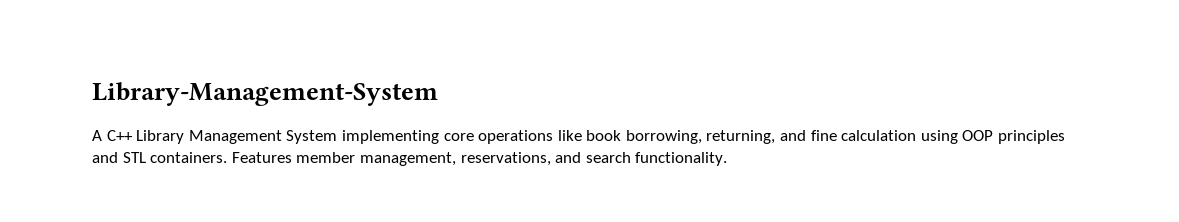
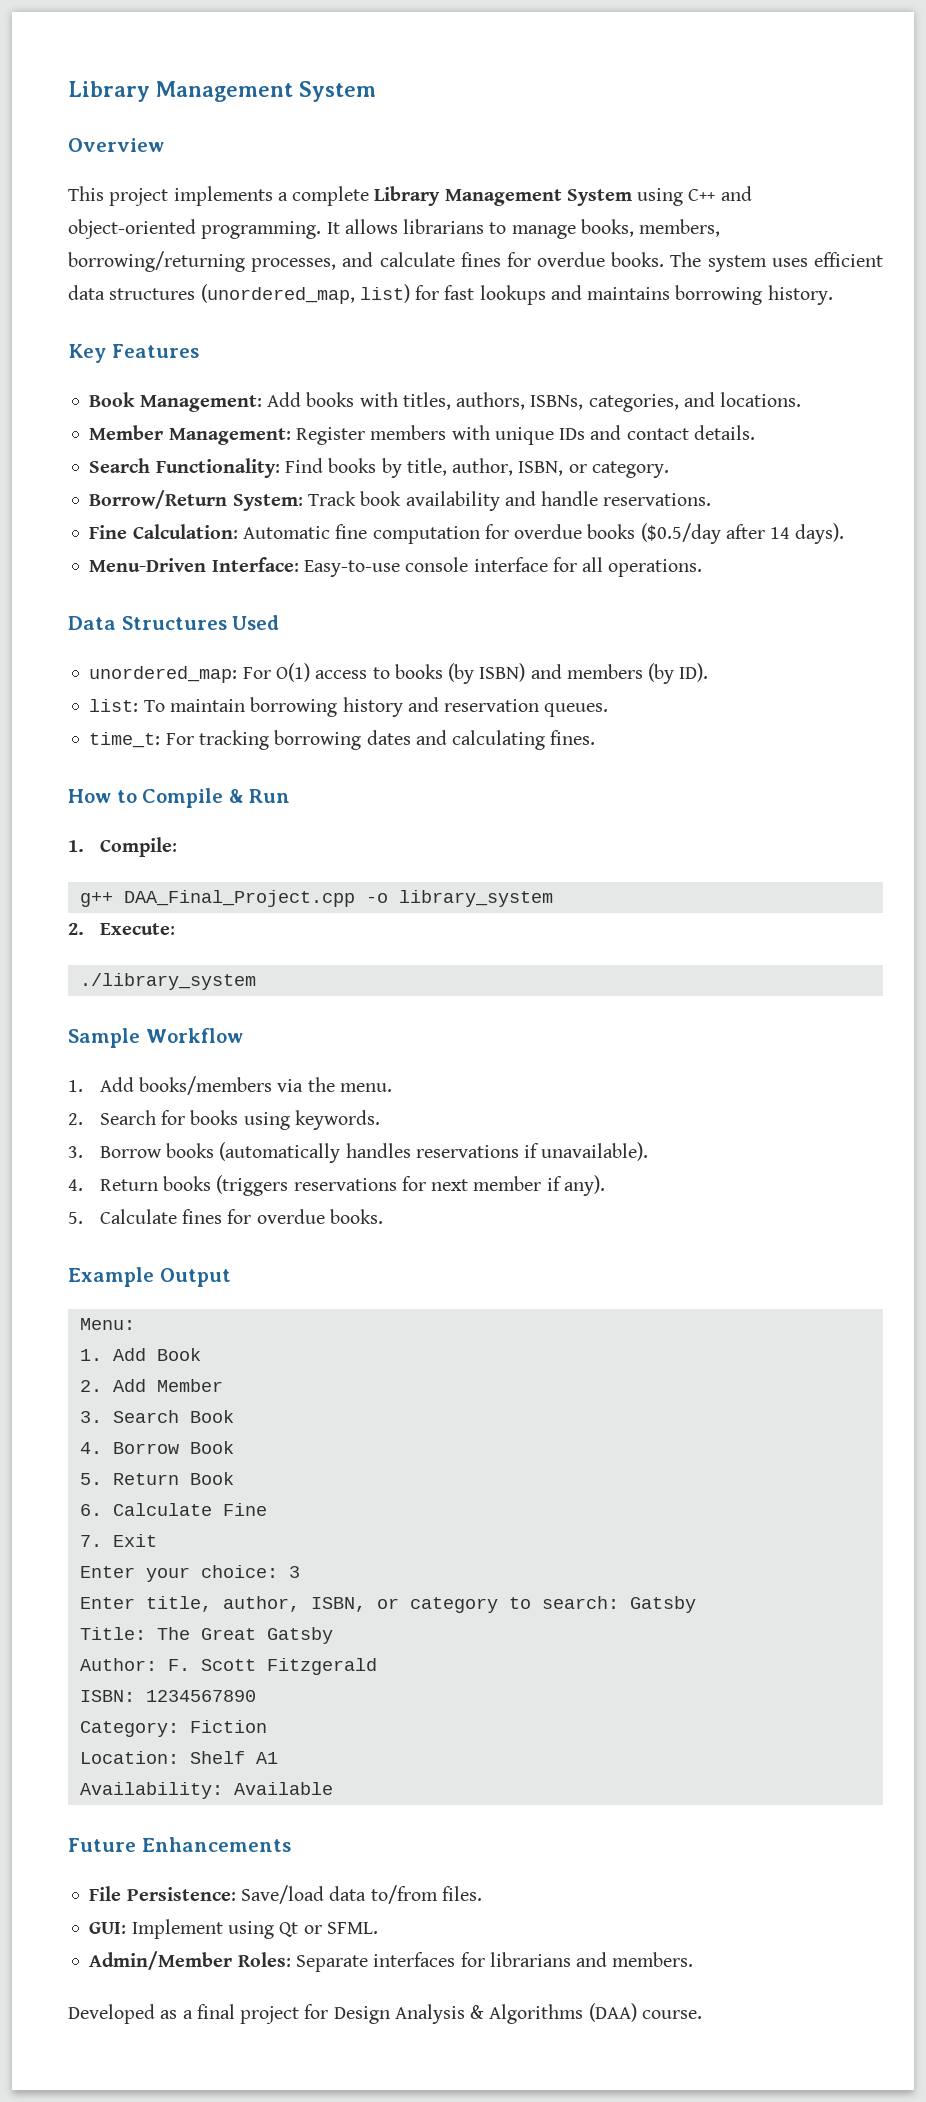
[92,82,438,106] [92,130,1066,144] [92,152,728,166] Library-Management-System // A C++ Library Management System implementing core operations like book borrowing, returning, and fine calculation using OOP principles and STL containers. Features member management, reservations, and search functionality. -> [68,81,376,102] [68,138,164,152] [68,186,752,206] [68,219,721,239] [68,251,883,272] [68,284,833,305] [68,344,199,363] [89,392,802,412] [89,425,755,445] [89,458,669,478] [89,490,712,511] [89,523,845,544] [89,557,703,577] [68,615,280,630] [89,663,709,684] [89,697,609,717] [89,730,596,750] [68,788,291,808] [68,837,177,857] [79,890,553,907] [68,923,175,935] [79,973,256,990] [68,1028,243,1048] [68,1076,392,1095] [68,1110,380,1130] [68,1142,649,1163] [68,1175,605,1196] [68,1209,383,1224] [68,1267,231,1287] [79,1318,135,1330] [79,1348,201,1361] [79,1379,223,1392] [79,1410,234,1423] [79,1441,234,1454] [79,1472,234,1485] [79,1503,267,1516] [79,1534,157,1547] [79,1565,300,1582] [79,1596,696,1613] [79,1627,333,1644] [79,1658,377,1675] [79,1690,256,1702] [79,1720,267,1737] [79,1751,278,1764] [79,1782,333,1799] [68,1837,291,1852] [89,1885,482,1904] [89,1919,378,1939] [89,1951,694,1972] [68,2003,702,2024] Library Management System // Overview // This project implements a complete Library Management System using C++ and object-oriented programming. It allows librarians to manage books, members, borrowing/returning processes, and calculate fines for overdue books. The system uses efficient data structures (unordered_map, list) for fast lookups and maintains borrowing history. // Key Features // Book Management: Add books with titles, authors, ISBNs, categories, and locations. // Member Management: Register members with unique IDs and contact details. // Search Functionality: Find books by title, author, ISBN, or category. // Borrow/Return System: Track book availability and handle reservations. // Fine Calculation: Automatic fine computation for overdue books ($0.5/day after 14 days). // Menu-Driven Interface: Easy-to-use console interface for all operations. // Data Structures Used // unordered_map: For O(1) access to books (by ISBN) and members (by ID). // list: To maintain borrowing history and reservation queues. // time_t: For tracking borrowing dates and calculating fines. // How to Compile & Run // 1. Compile: // g++ DAA_Final_Project.cpp -o library_system // 2. Execute: // ./library_system // Sample Workflow // 1. Add books/members via the menu. // 2. Search for books using keywords. // 3. Borrow books (automatically handles reservations if unavailable). // 4. Return books (triggers reservations for next member if any). // 5. Calculate fines for overdue books. // Example Output // Menu: // 1. Add Book // 2. Add Member // 3. Search Book // 4. Borrow Book // 5. Return Book // 6. Calculate Fine // 7. Exit // Enter your choice: 3 // Enter title, author, ISBN, or category to search: Gatsby // Title: The Great Gatsby // Author: F. Scott Fitzgerald // ISBN: 1234567890 // Category: Fiction // Location: Shelf A1 // Availability: Available // Future Enhancements // File Persistence: Save/load data to/from files. // GUI: Implement using Qt or SFML. // Admin/Member Roles: Separate interfaces for librarians and members. // Developed as a final project for Design Analysis & Algorithms (DAA) course.

